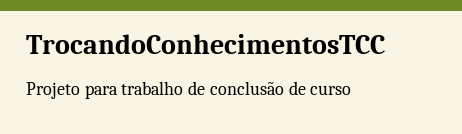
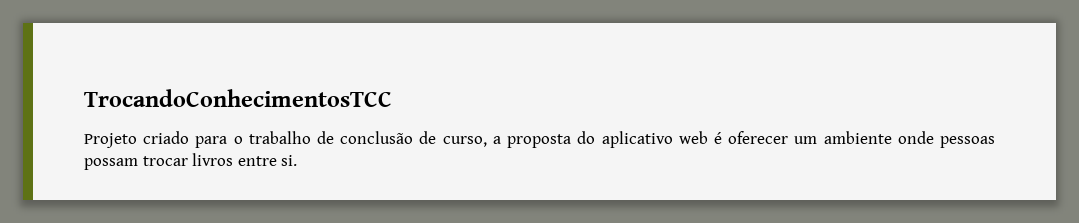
[84,85,118,99] para -> [143,131,243,148] criado para o
[310,85,352,95] curso -> [442,131,996,148] [84,153,298,170] curso, a proposta do aplicativo web é oferecer um ambiente onde pessoas possam trocar livros entre si.

